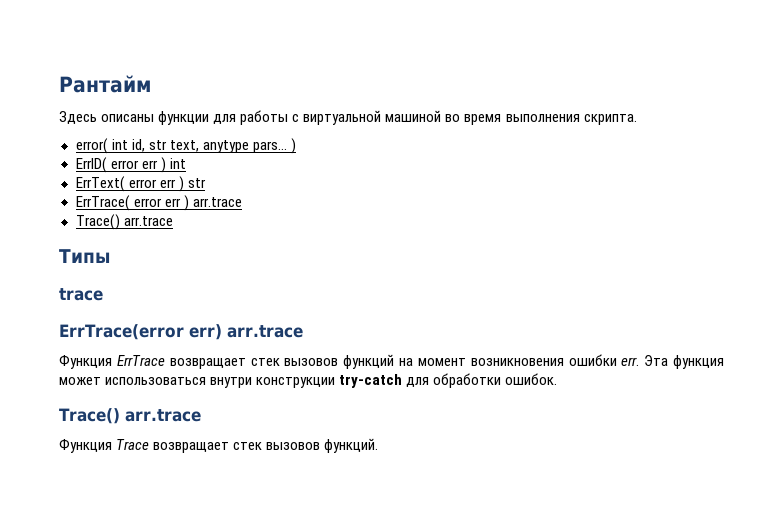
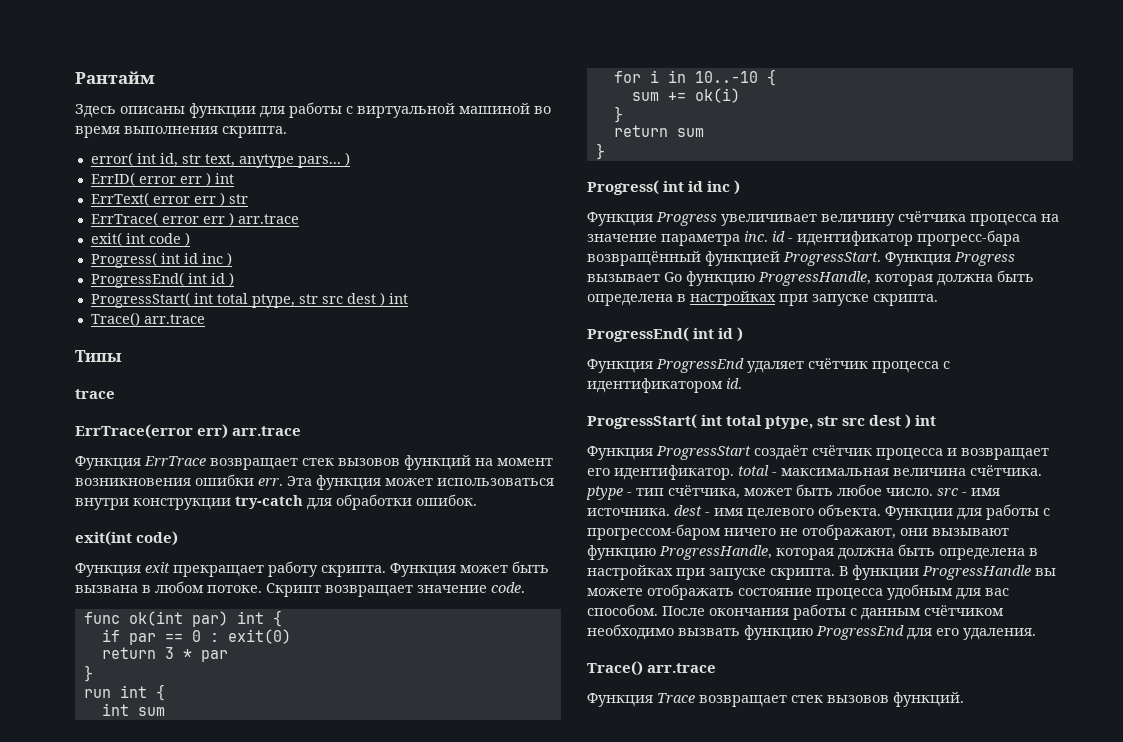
(242, 202) none -> [90,232,190,246] [90,252,232,268] [90,272,234,288] [90,292,408,308] // exit( int code ) // Progress( int id inc ) // ProgressEnd( int id ) // ProgressStart( int total ptype, str src dest ) int
(558, 379) none -> [75,531,179,546] [75,561,549,577] [75,581,525,597] [83,610,282,627] [101,629,291,645] [101,647,228,662] [83,665,93,682] [83,684,165,701] [101,703,165,716] [613,69,776,86] [631,88,740,103] [613,106,623,123] [613,125,704,137] [595,143,605,160] [587,180,741,195] [587,211,1059,226] [587,230,1020,246] [587,251,1015,266] [587,270,1034,286] [587,291,938,306] [587,327,744,342] [587,358,950,373] [587,378,742,393] [587,414,937,429] [587,445,1049,460] [587,465,1042,480] [586,484,1000,500] [587,504,1050,520] [587,524,1009,540] [587,544,1038,560] [587,565,1056,580] [587,584,1009,600] [587,604,1004,620] [587,624,1036,640] // exit(int code) // Функция exit прекращает работу скрипта. Функция может быть вызвана в любом потоке. Скрипт возвращает значение code. // func ok(int par) int { // if par == 0 : exit(0) // return 3 * par // } // run int { // int sum // for i in 10..-10 { // sum += ok(i) // } // return sum // } // Progress( int id inc ) // Функция Progress увеличивает величину счётчика процесса на значение параметра inc. id - идентификатор прогресс-бара возвращённый функцией ProgressStart. Функция Progress вызывает Go функцию ProgressHandle, которая должна быть определена в настройках при запуске скрипта. // ProgressEnd( int id ) // Функция ProgressEnd удаляет счётчик процесса с идентификатором id. // ProgressStart( int total ptype, str src dest ) int // Функция ProgressStart создаёт счётчик процесса и возвращает его идентификатор. total - максимальная величина счётчика. ptype - тип счётчика, может быть любое число. src - имя источника. dest - имя целевого объекта. Функции для работы с прогрессом-баром ничего не отображают, они вызывают функцию ProgressHandle, которая должна быть определена в настройках при запуске скрипта. В функции ProgressHandle вы можете отображать состояние процесса удобным для вас способом. После окончания работы с данным счётчиком необходимо вызвать функцию ProgressEnd для его удаления.

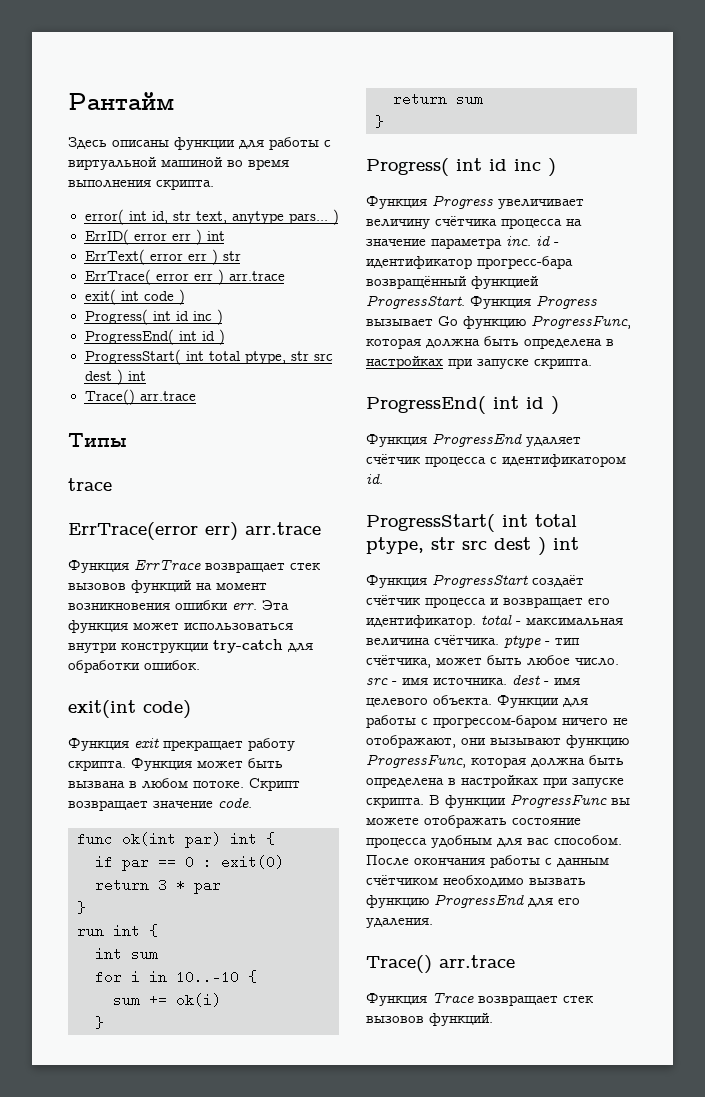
[758,271,871,286] ProgressHandle, -> [531,315,631,329] ProgressFunc,
[659,545,772,560] ProgressHandle, -> [366,754,466,768] ProgressFunc,
[922,565,1031,580] ProgressHandle -> [510,794,607,808] ProgressFunc

